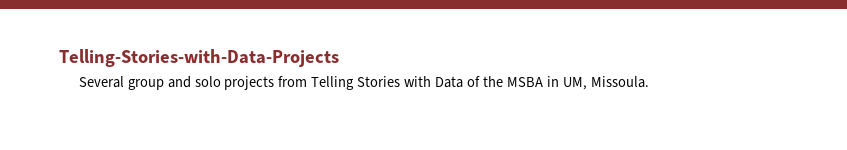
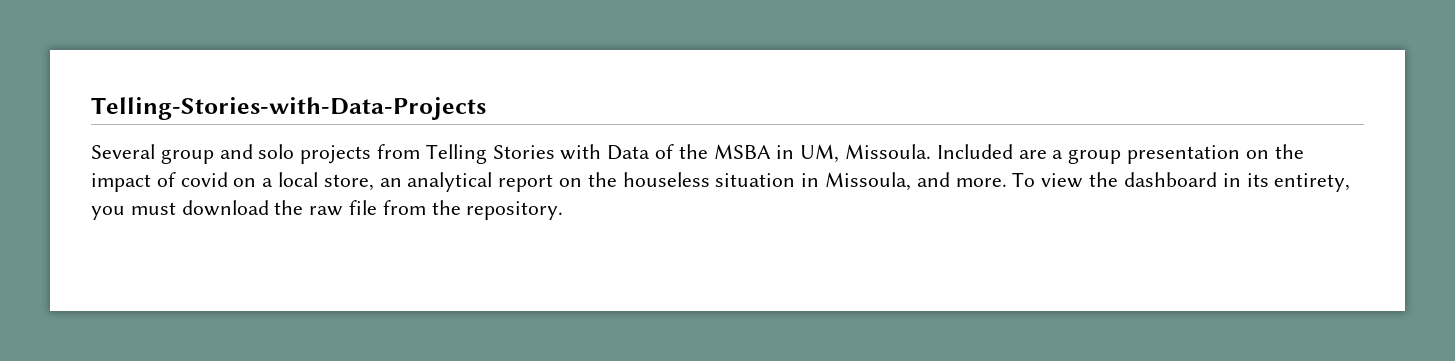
(649, 82) none -> [936,144,1304,164] [91,172,1351,192] [91,200,564,220] Included are a group presentation on the impact of covid on a local store, an analytical report on the houseless situation in Missoula, and more. To view the dashboard in its entirety, you must download the raw file from the repository.

